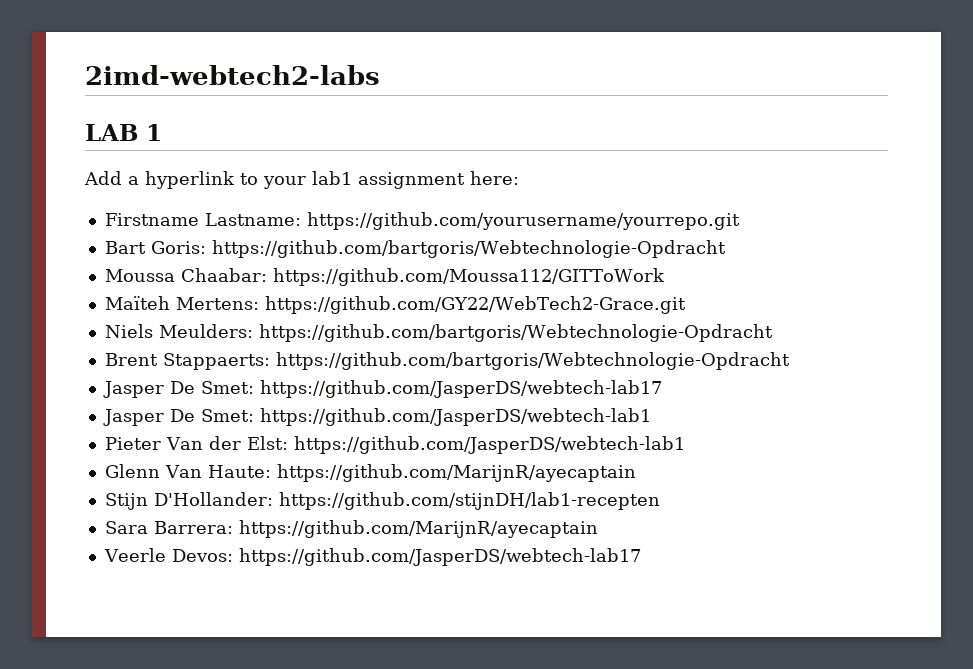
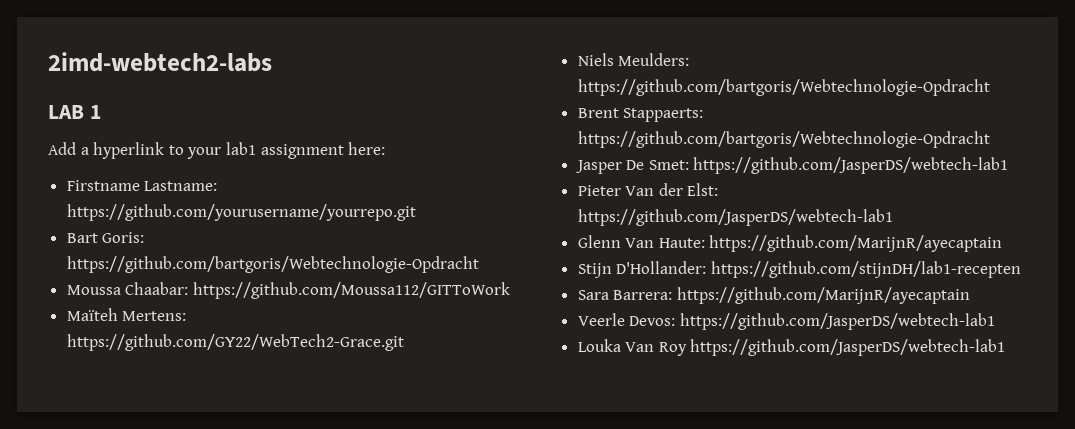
[102,380,662,398] // Jasper De Smet: https://github.com/JasperDS/webtech-lab17 -> (990, 139) none
[238,548,641,566] https://github.com/JasperDS/webtech-lab17 -> [679,313,995,330] [577,339,1006,356] https://github.com/JasperDS/webtech-lab1 // Louka Van Roy https://github.com/JasperDS/webtech-lab1

